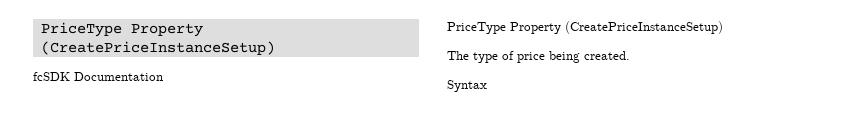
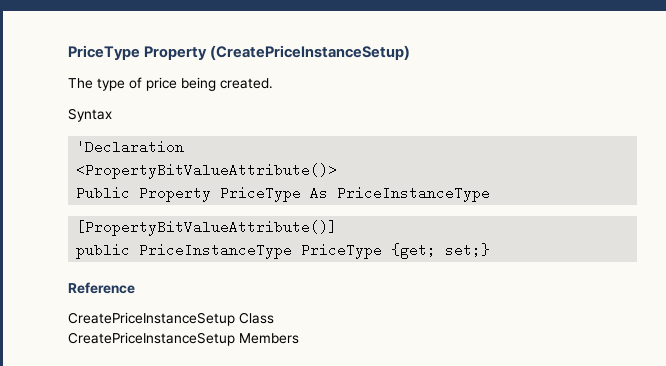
[40,22,203,37] [40,41,275,55] [33,72,163,81] [447,21,723,34] PriceType Property (CreatePriceInstanceSetup) // fcSDK Documentation // PriceType Property (CreatePriceInstanceSetup) -> [68,45,411,60] PriceType Property (CreatePriceInstanceSetup)
(487, 86) none -> [76,140,185,154] [76,163,338,179] [76,186,491,202] [76,220,338,236] [76,243,491,259] [68,282,135,294] [68,312,274,326] [68,332,299,346] // 'Declaration // <PropertyBitValueAttribute()> // Public Property PriceType As PriceInstanceType // [PropertyBitValueAttribute()] // public PriceInstanceType PriceType {get; set;} // Reference // CreatePriceInstanceSetup Class // CreatePriceInstanceSetup Members

